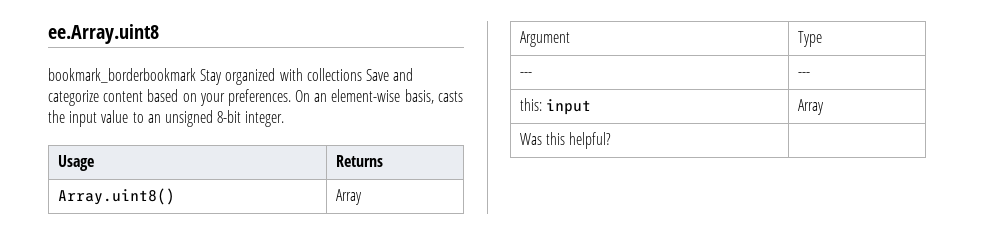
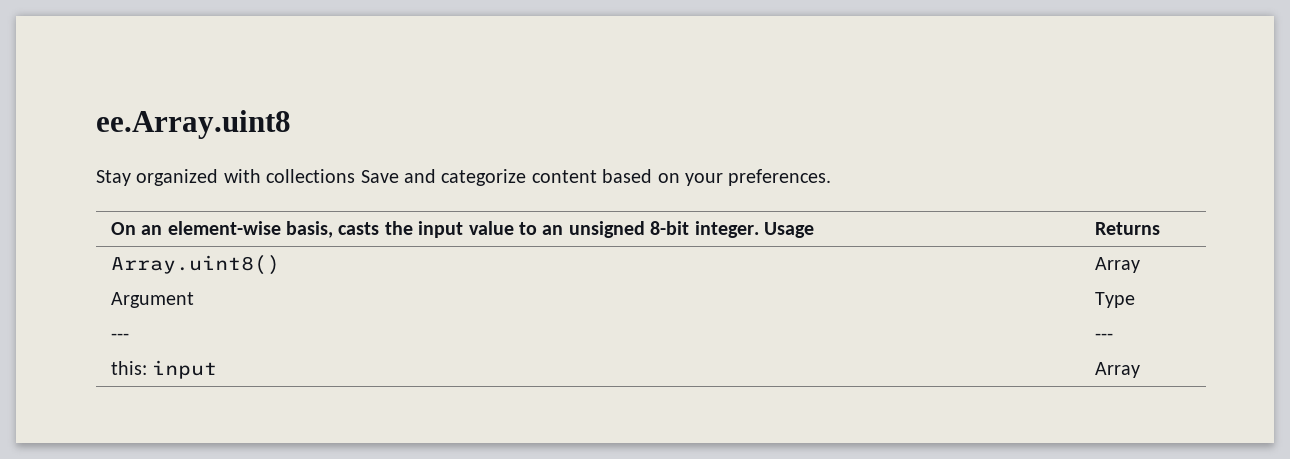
[48,68,196,83] bookmark_borderbookmark -> (291, 124) none
(291, 97) none -> (832, 177) //
(285, 119) // -> (759, 229) none
[519,132,611,149] // Was this helpful? | -> (1140, 370) none

